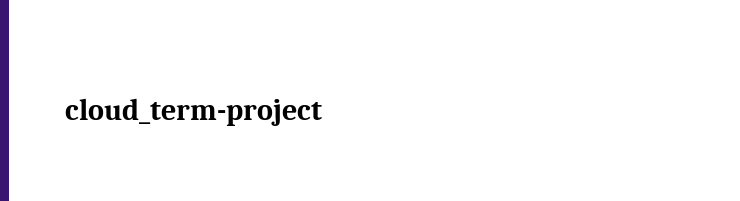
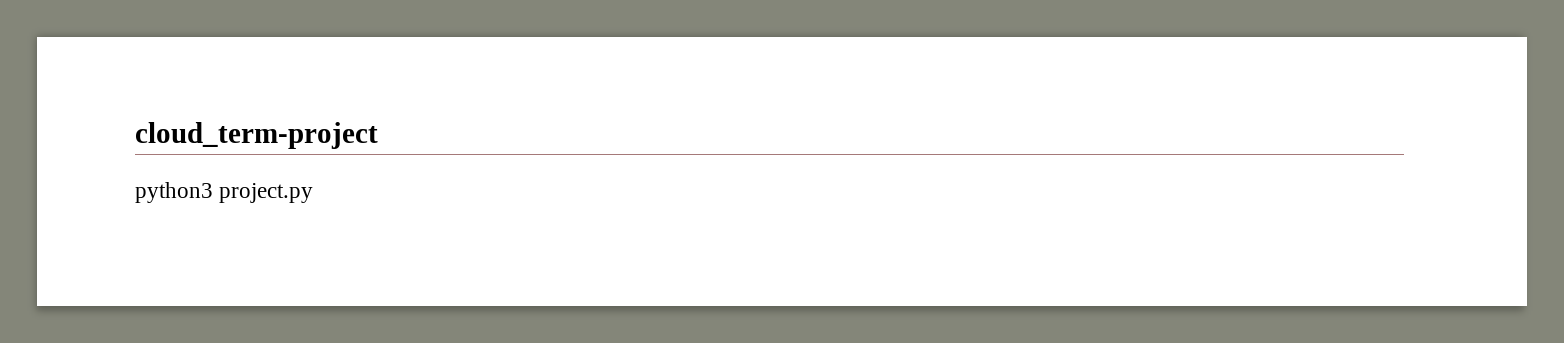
(322, 112) none -> [135,182,314,203] // python3 project.py

